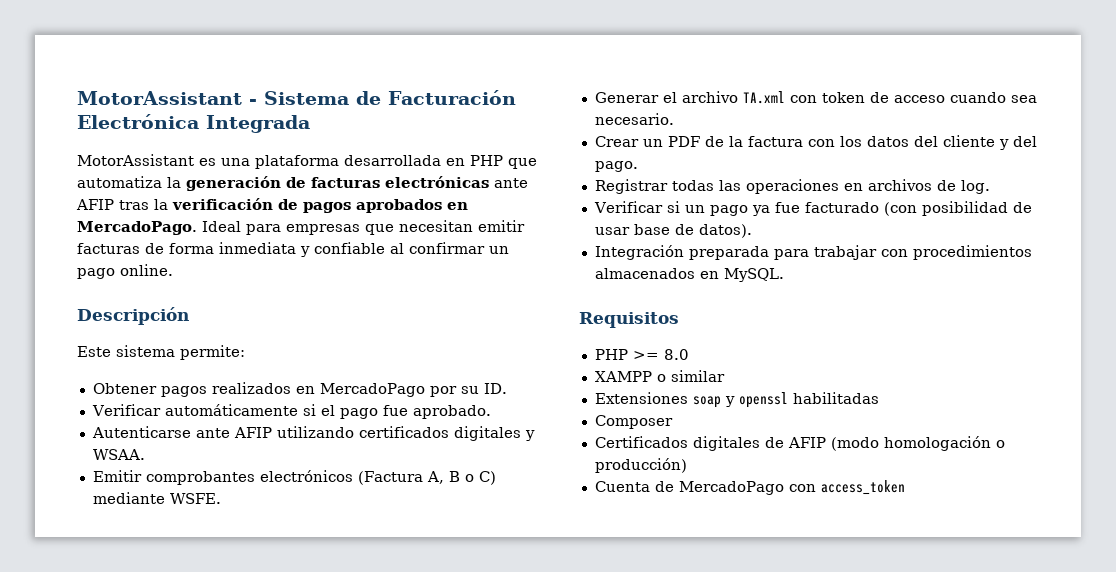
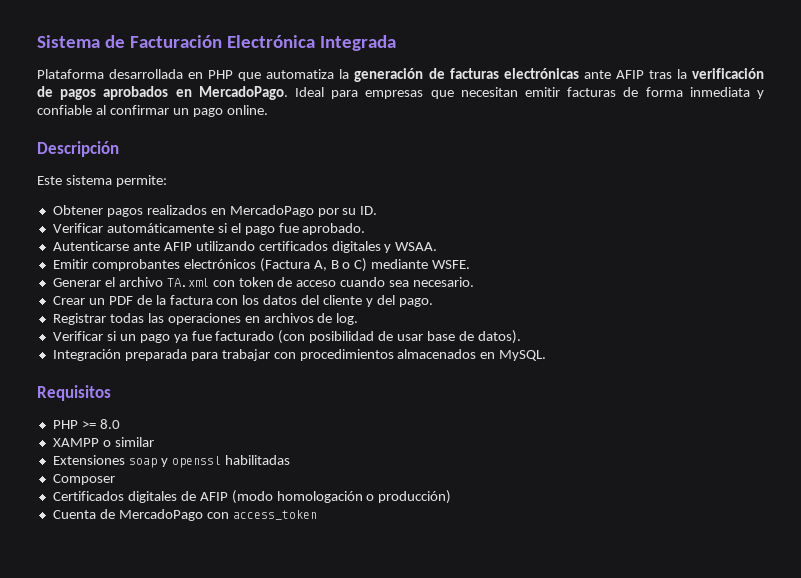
[77,91,257,105] MotorAssistant - -> (37, 41) none
[77,154,339,169] MotorAssistant es una plataforma -> [37,69,104,79] Plataforma

